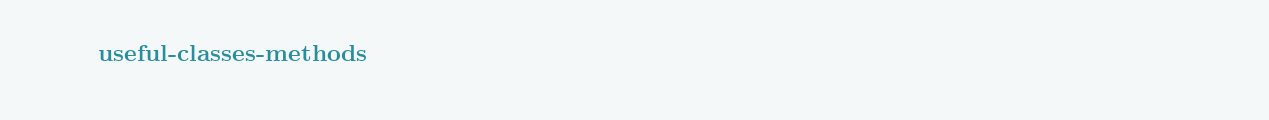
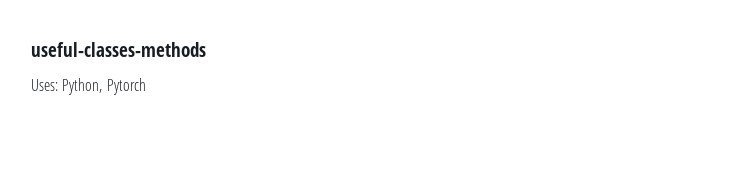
(367, 53) none -> [31,78,146,95] // Uses: Python, Pytorch

